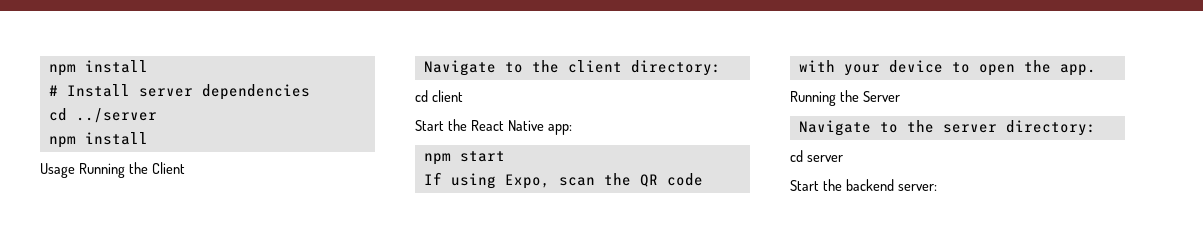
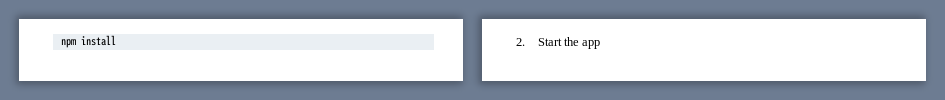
[48,60,148,76] [48,84,310,100] [48,108,157,123] [48,132,148,148] [40,162,185,178] [423,60,721,76] [415,90,463,102] [415,119,572,135] [423,151,505,165] [423,172,703,189] [798,60,1096,76] [790,90,900,106] [798,120,1096,136] [790,150,843,162] [790,179,937,191] npm install // # Install server dependencies // cd ../server // npm install // Usage Running the Client // Navigate to the client directory: // cd client // Start the React Native app: // npm start // If using Expo, scan the QR code with your device to open the app. // Running the Server // Navigate to the server directory: // cd server // Start the backend server: -> [60,35,116,48] [516,37,601,49] npm install // 2. Start the app

